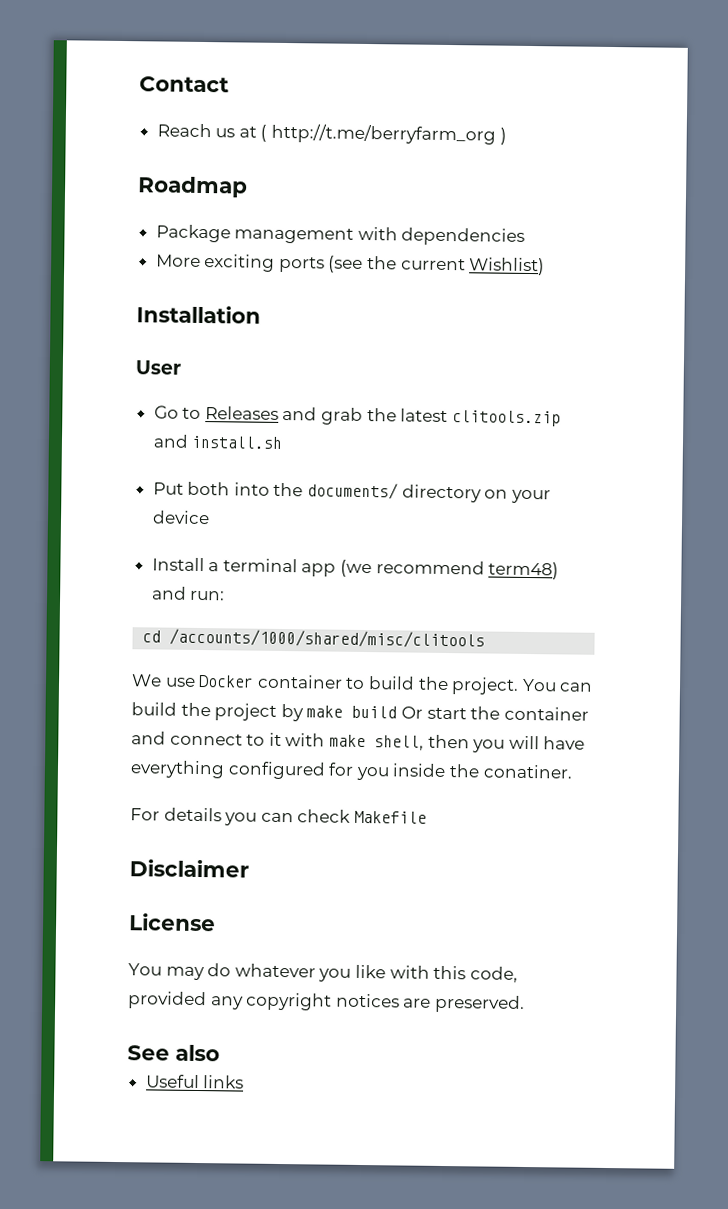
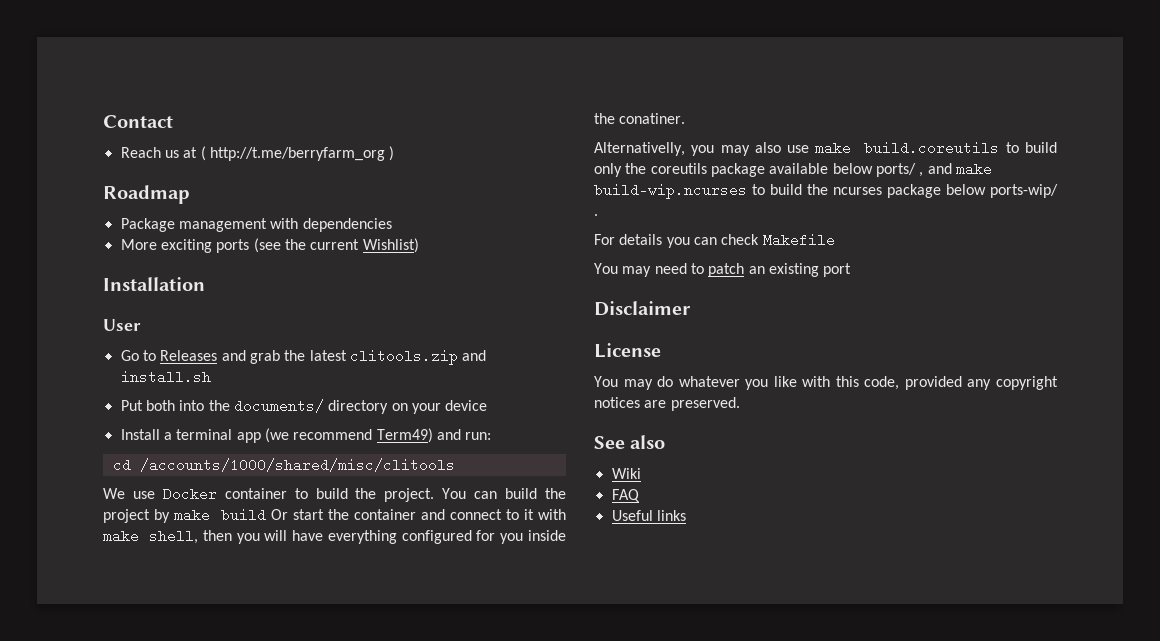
[488,561,560,580] term48) -> [376,428,433,443] Term49)
(573, 771) none -> [594,141,1057,156] [594,162,992,177] [594,183,1058,199] [594,214,598,216] // Alternativelly, you may also use make build.coreutils to build only the coreutils package available below ports/ , and make build-wip.ncurses to build the ncurses package below ports-wip/ .
(427, 817) none -> [594,263,852,277] // You may need to patch an existing port
(220, 1053) none -> [611,468,641,479] [611,489,640,502] // Wiki // FAQ

